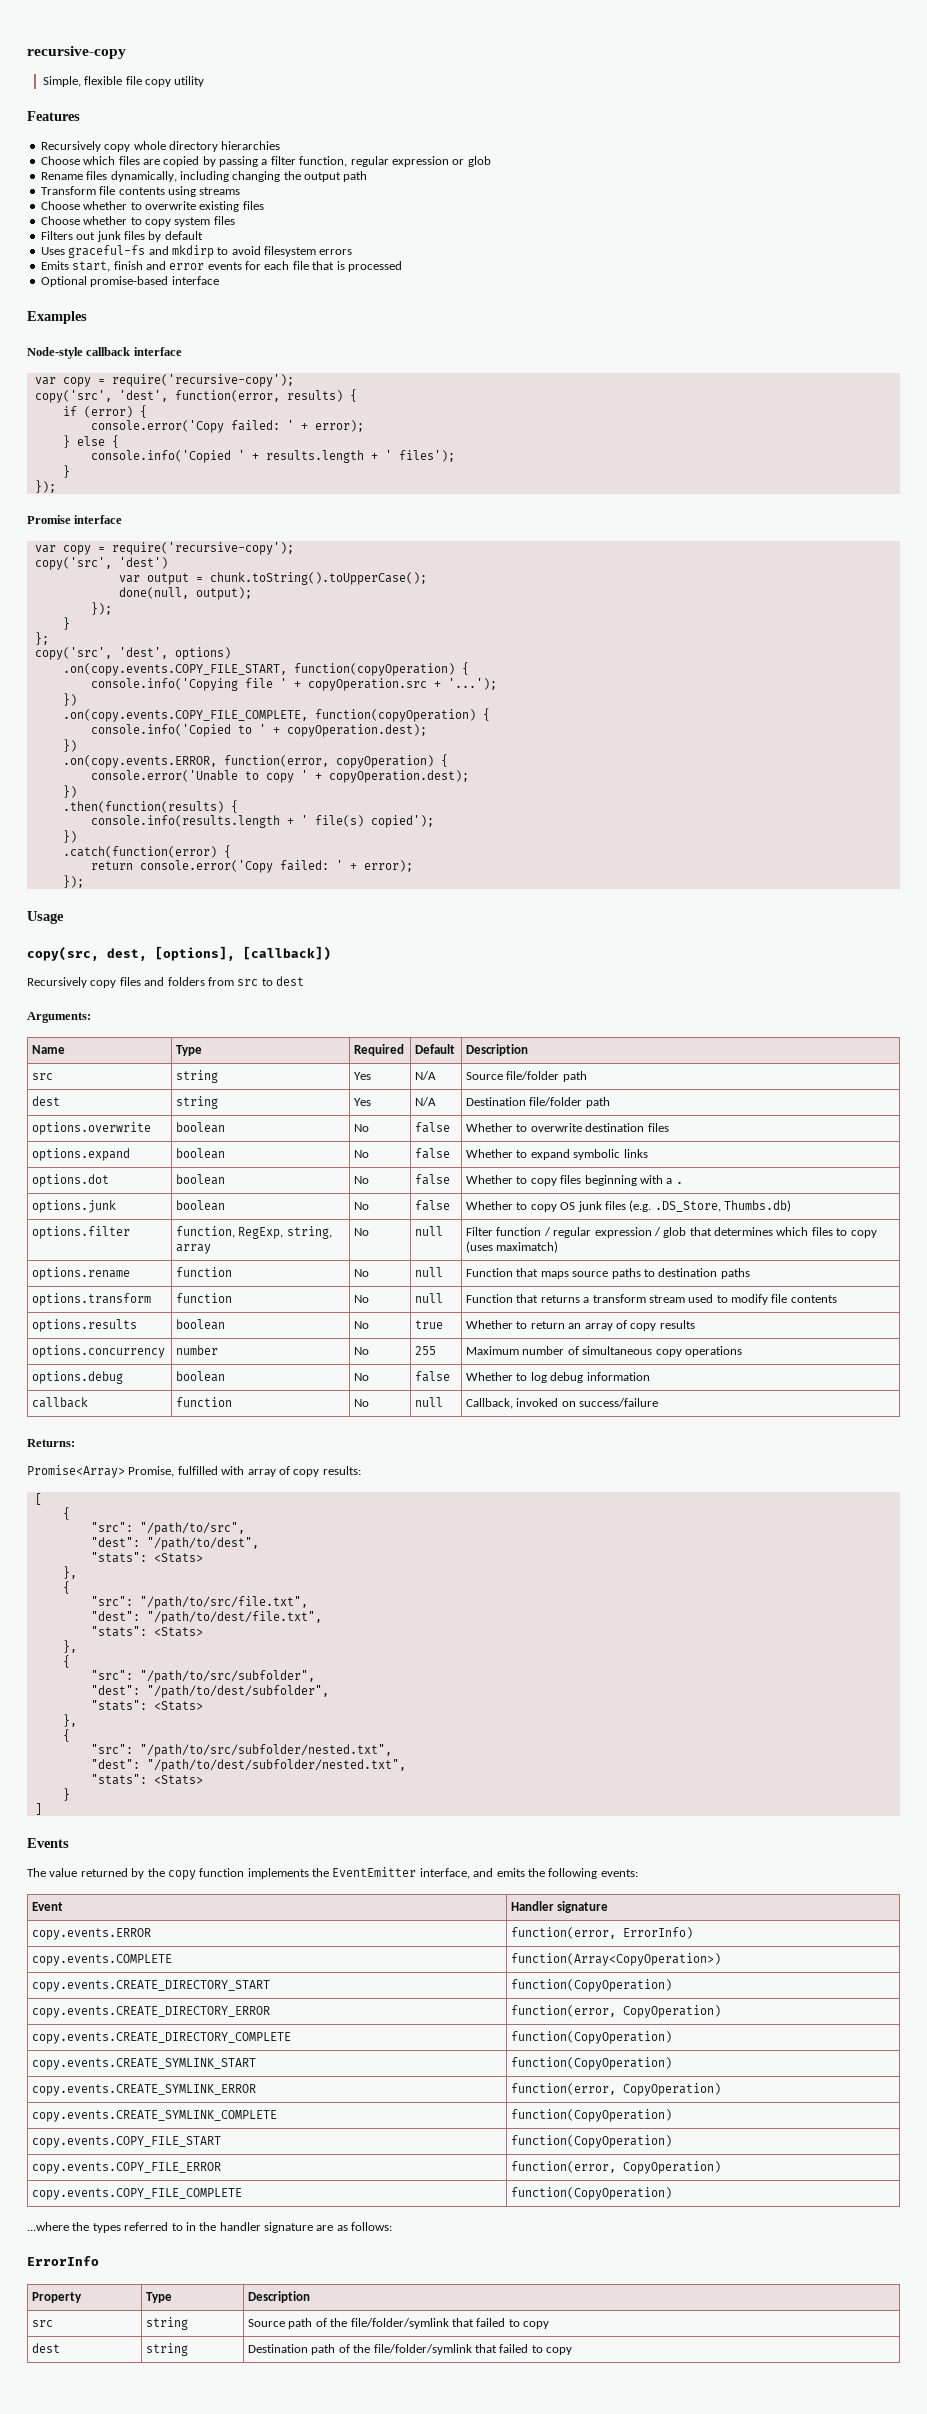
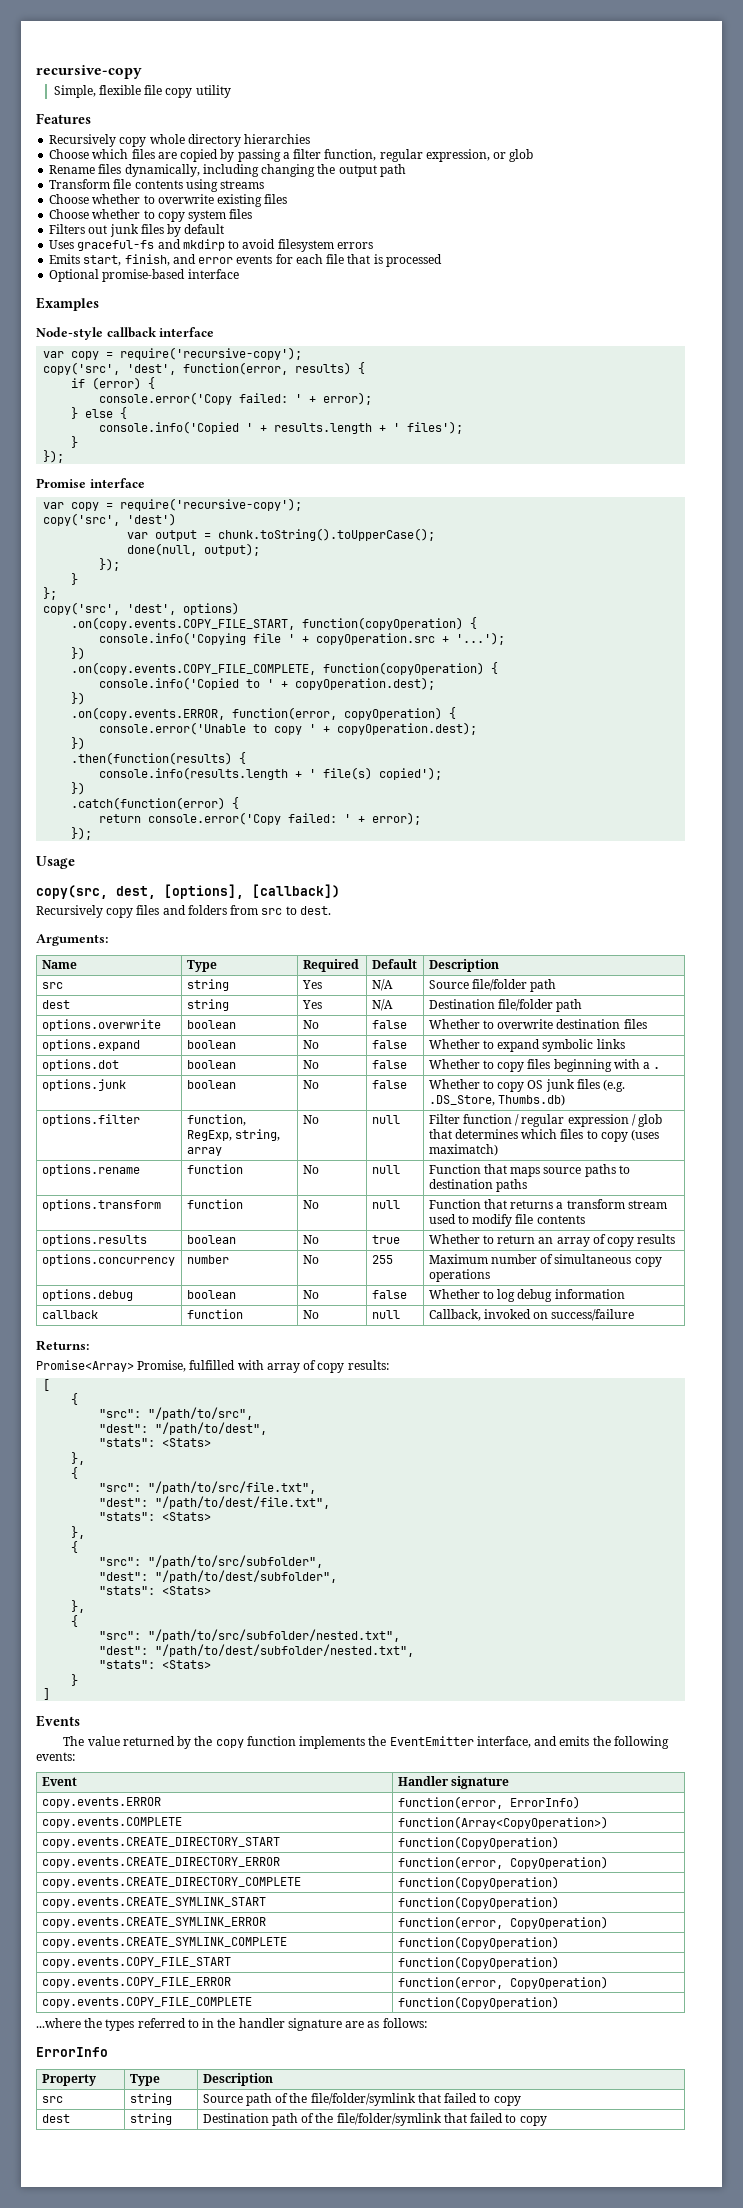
[391,156,449,167] expression -> [425,149,490,162] expression,
[113,261,143,270] finish -> [124,254,170,266] finish,
[276,976,304,986] dest -> [299,906,331,915] dest.

